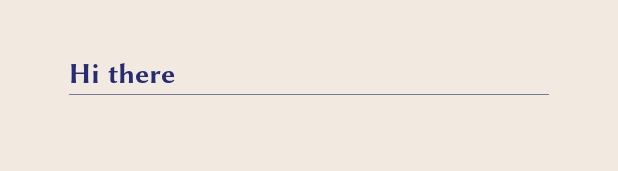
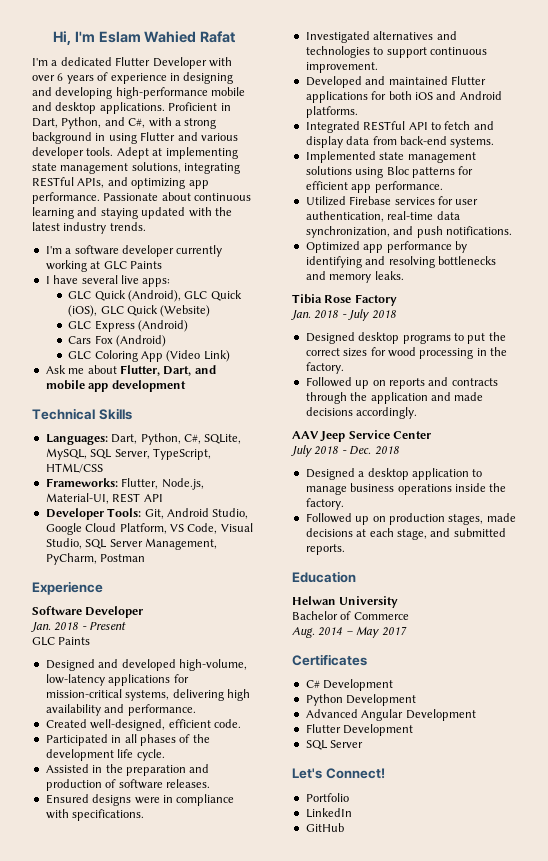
[69,63,175,83] Hi there -> [52,31,236,45] [32,57,232,69] [32,72,234,84] [32,87,246,99] [32,102,231,114] [32,117,217,129] [32,132,238,144] [32,147,238,159] [32,162,241,174] [32,177,209,189] [32,192,252,204] [32,207,232,219] [32,222,146,234] [45,245,223,257] [45,260,162,272] [45,275,171,287] [68,290,242,302] [68,305,211,317] [68,320,189,332] [68,335,167,347] [68,350,230,362] [45,365,216,376] [45,380,186,392] [32,408,132,420] [45,433,242,445] [45,448,211,460] [45,463,103,473] [45,478,204,490] [45,493,163,504] [45,508,249,520] [45,523,253,535] [45,538,217,550] [45,553,146,565] [32,581,103,595] [32,606,144,618] [31,622,127,632] [32,637,91,646] [45,659,247,671] [45,674,189,686] [45,689,250,701] [45,704,196,716] [45,719,241,731] [45,734,210,746] [45,749,165,761] [45,764,210,776] [45,779,210,791] [45,794,235,806] [45,809,145,821] [305,31,457,43] [305,46,487,58] [305,62,378,73] [305,76,486,88] [305,91,502,103] [305,106,358,118] [305,121,494,133] [305,136,495,148] [305,151,476,163] [305,166,474,178] [305,181,443,193] [305,196,479,206] [305,211,460,222] [305,226,512,238] [305,241,467,253] [305,256,496,268] [305,271,404,283] [292,294,397,306] [291,309,396,321] [305,332,506,344] [305,347,507,359] [305,362,344,374] [305,377,498,389] [305,392,484,404] [305,407,418,419] [292,430,432,442] [291,445,399,457] [305,468,483,480] [305,483,507,495] [305,498,344,510] [305,513,516,525] [305,528,506,540] [305,544,345,555] [292,571,356,583] [292,596,399,608] [292,611,409,620] [292,626,407,638] [292,654,367,666] [305,679,394,691] [305,694,417,706] [305,709,476,721] [305,724,414,736] [305,740,364,750] [292,768,385,779] [305,793,349,802] [305,808,352,818] [305,823,344,832] Hi, I'm Eslam Wahied Rafat // I'm a dedicated Flutter Developer with over 6 years of experience in designing and developing high-performance mobile and desktop applications. Proficient in Dart, Python, and C#, with a strong background in using Flutter and various developer tools. Adept at implementing state management solutions, integrating RESTful APIs, and optimizing app performance. Passionate about continuous learning and staying updated with the latest industry trends. // I'm a software developer currently working at GLC Paints // I have several live apps: // GLC Quick (Android), GLC Quick (iOS), GLC Quick (Website) // GLC Express (Android) // Cars Fox (Android) // GLC Coloring App (Video Link) // Ask me about Flutter, Dart, and mobile app development // Technical Skills // Languages: Dart, Python, C#, SQLite, MySQL, SQL Server, TypeScript, HTML/CSS // Frameworks: Flutter, Node.js, Material-UI, REST API // Developer Tools: Git, Android Studio, Google Cloud Platform, VS Code, Visual Studio, SQL Server Management, PyCharm, Postman // Experience // Software Developer // Jan. 2018 - Present // GLC Paints // Designed and developed high-volume, low-latency applications for mission-critical systems, delivering high availability and performance. // Created well-designed, efficient code. // Participated in all phases of the development life cycle. // Assisted in the preparation and production of software releases. // Ensured designs were in compliance with specifications. // Investigated alternatives and technologies to support continuous improvement. // Developed and maintained Flutter applications for both iOS and Android platforms. // Integrated RESTful API to fetch and display data from back-end systems. // Implemented state management solutions using Bloc patterns for efficient app performance. // Utilized Firebase services for user authentication, real-time data synchronization, and push notifications. // Optimized app performance by identifying and resolving bottlenecks and memory leaks. // Tibia Rose Factory // Jan. 2018 - July 2018 // Designed desktop programs to put the correct sizes for wood processing in the factory. // Followed up on reports and contracts through the application and made decisions accordingly. // AAV Jeep Service Center // July 2018 - Dec. 2018 // Designed a desktop application to manage business operations inside the factory. // Followed up on production stages, made decisions at each stage, and submitted reports. // Education // Helwan University // Bachelor of Commerce // Aug. 2014 – May 2017 // Certificates // C# Development // Python Development // Advanced Angular Development // Flutter Development // SQL Server // Let's Connect! // Portfolio // LinkedIn // GitHub

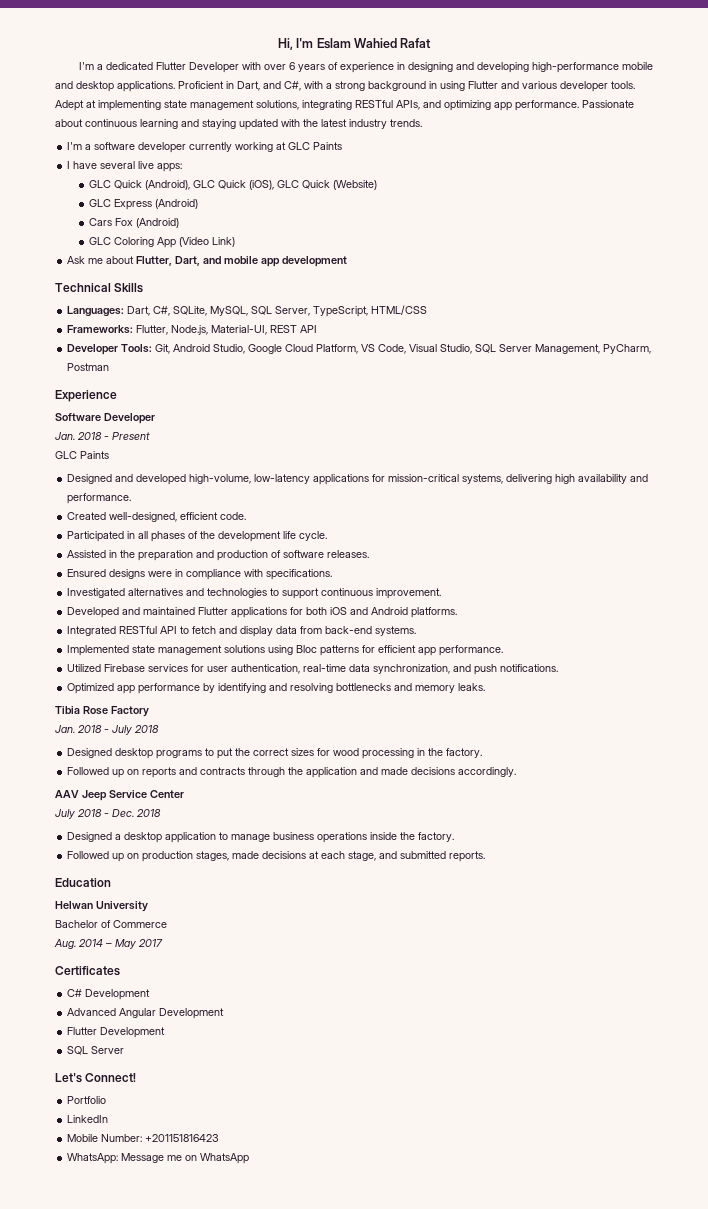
[61,117,102,129] Python, -> (260, 86) none
[140,433,181,445] Python, -> (151, 311) none
[305,694,417,706] // Python Development -> (151, 994) none
[305,823,344,832] GitHub -> [67,1134,220,1142] [67,1153,250,1164] Mobile Number: +201151816423 // WhatsApp: Message me on WhatsApp

